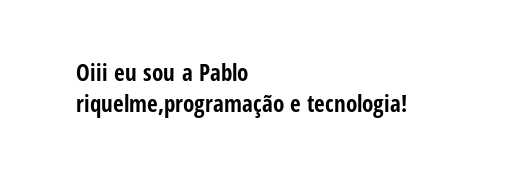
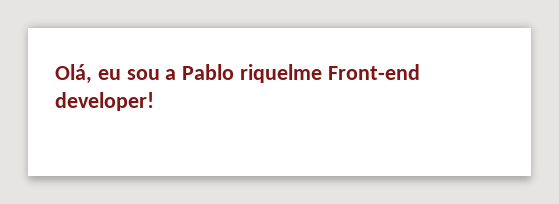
[76,63,108,81] Oiii -> [55,64,92,84] Olá,
[76,94,408,118] riquelme,programação e tecnologia! -> [240,64,420,83] [55,92,154,111] riquelme Front-end developer!

